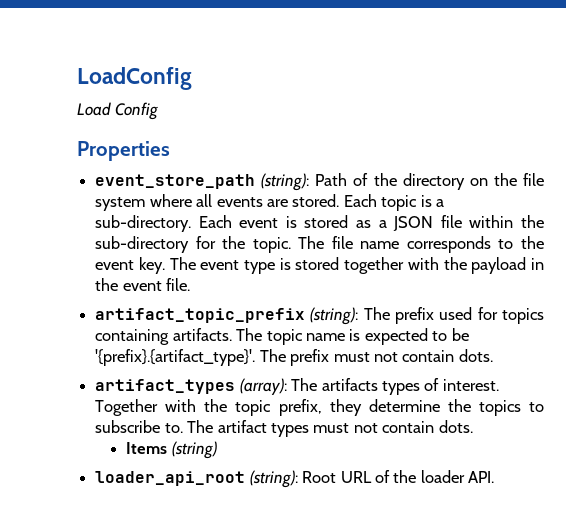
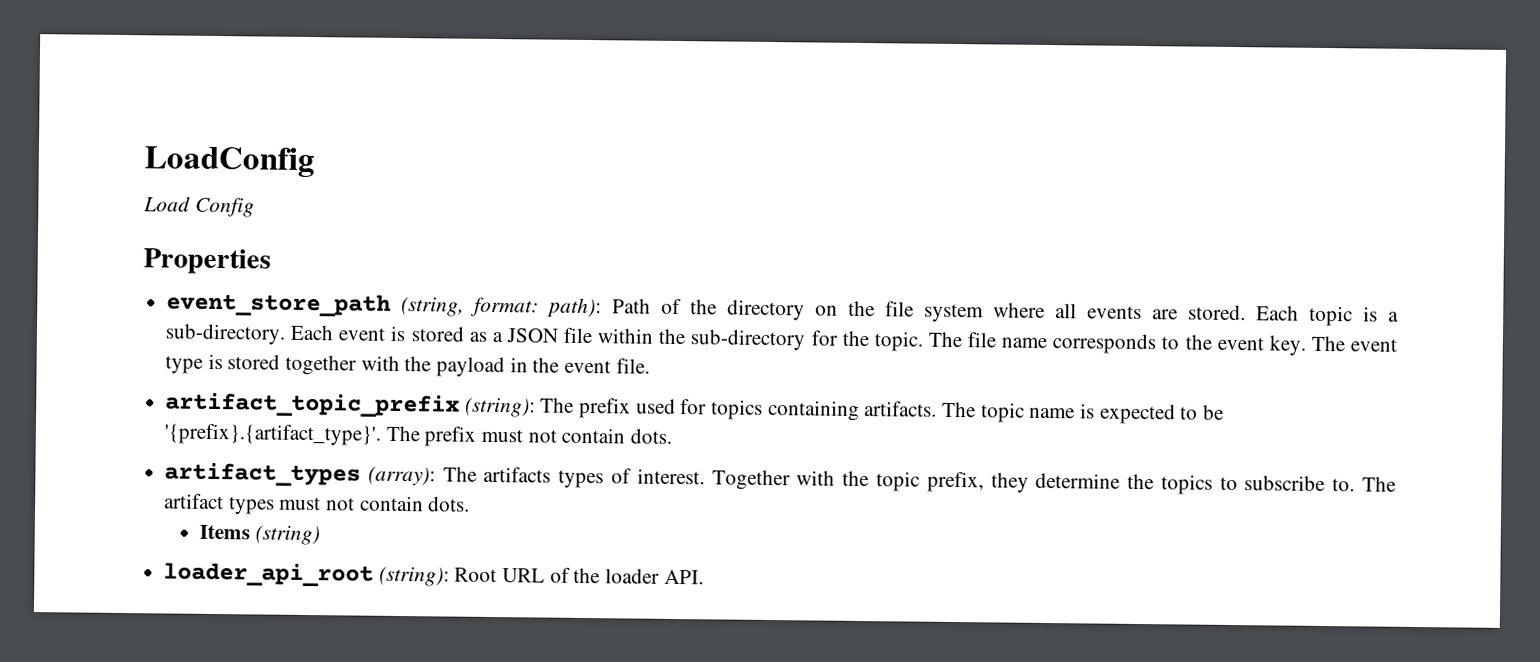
[261,173,310,191] (string): -> [401,296,603,319] (string, format: path):

